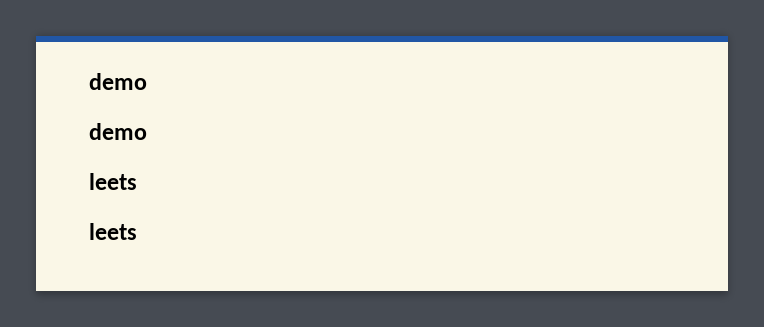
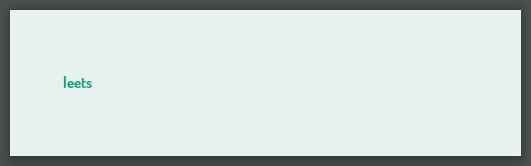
[89,73,147,90] [89,123,147,140] [89,173,137,190] [89,223,137,240] demo // demo // leets // leets -> [63,76,92,88] leets

